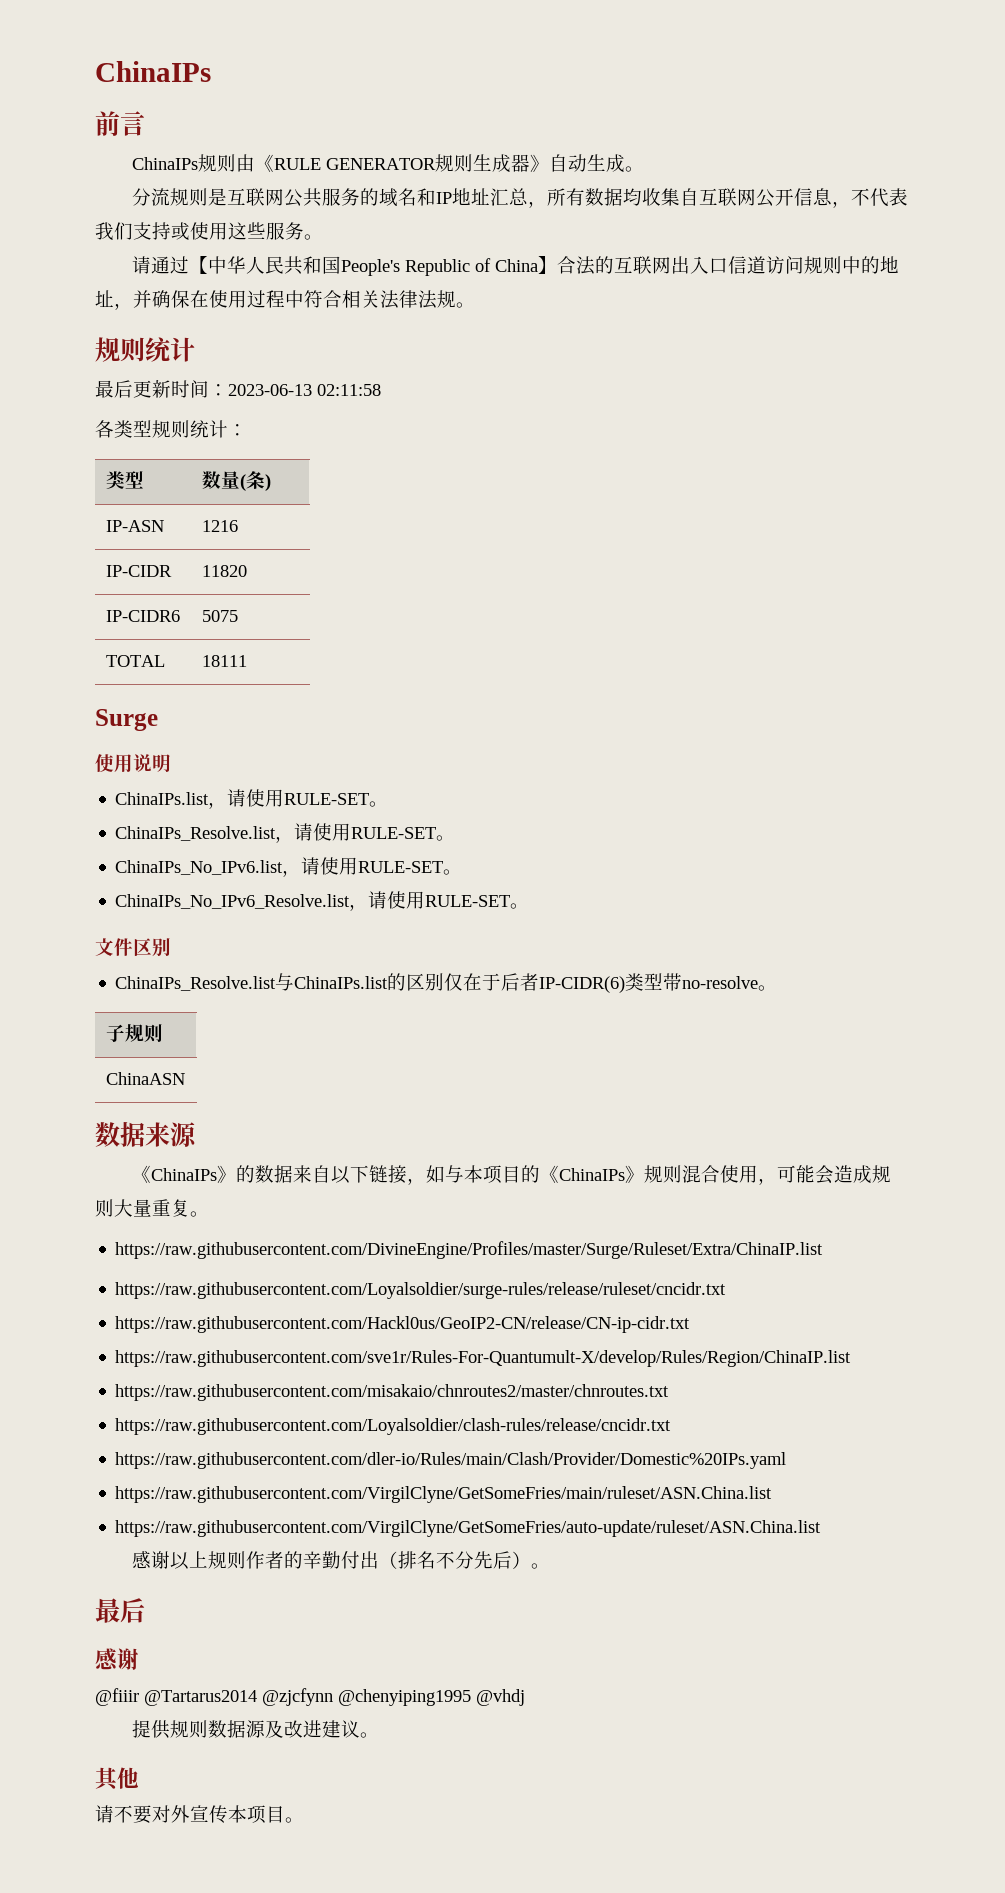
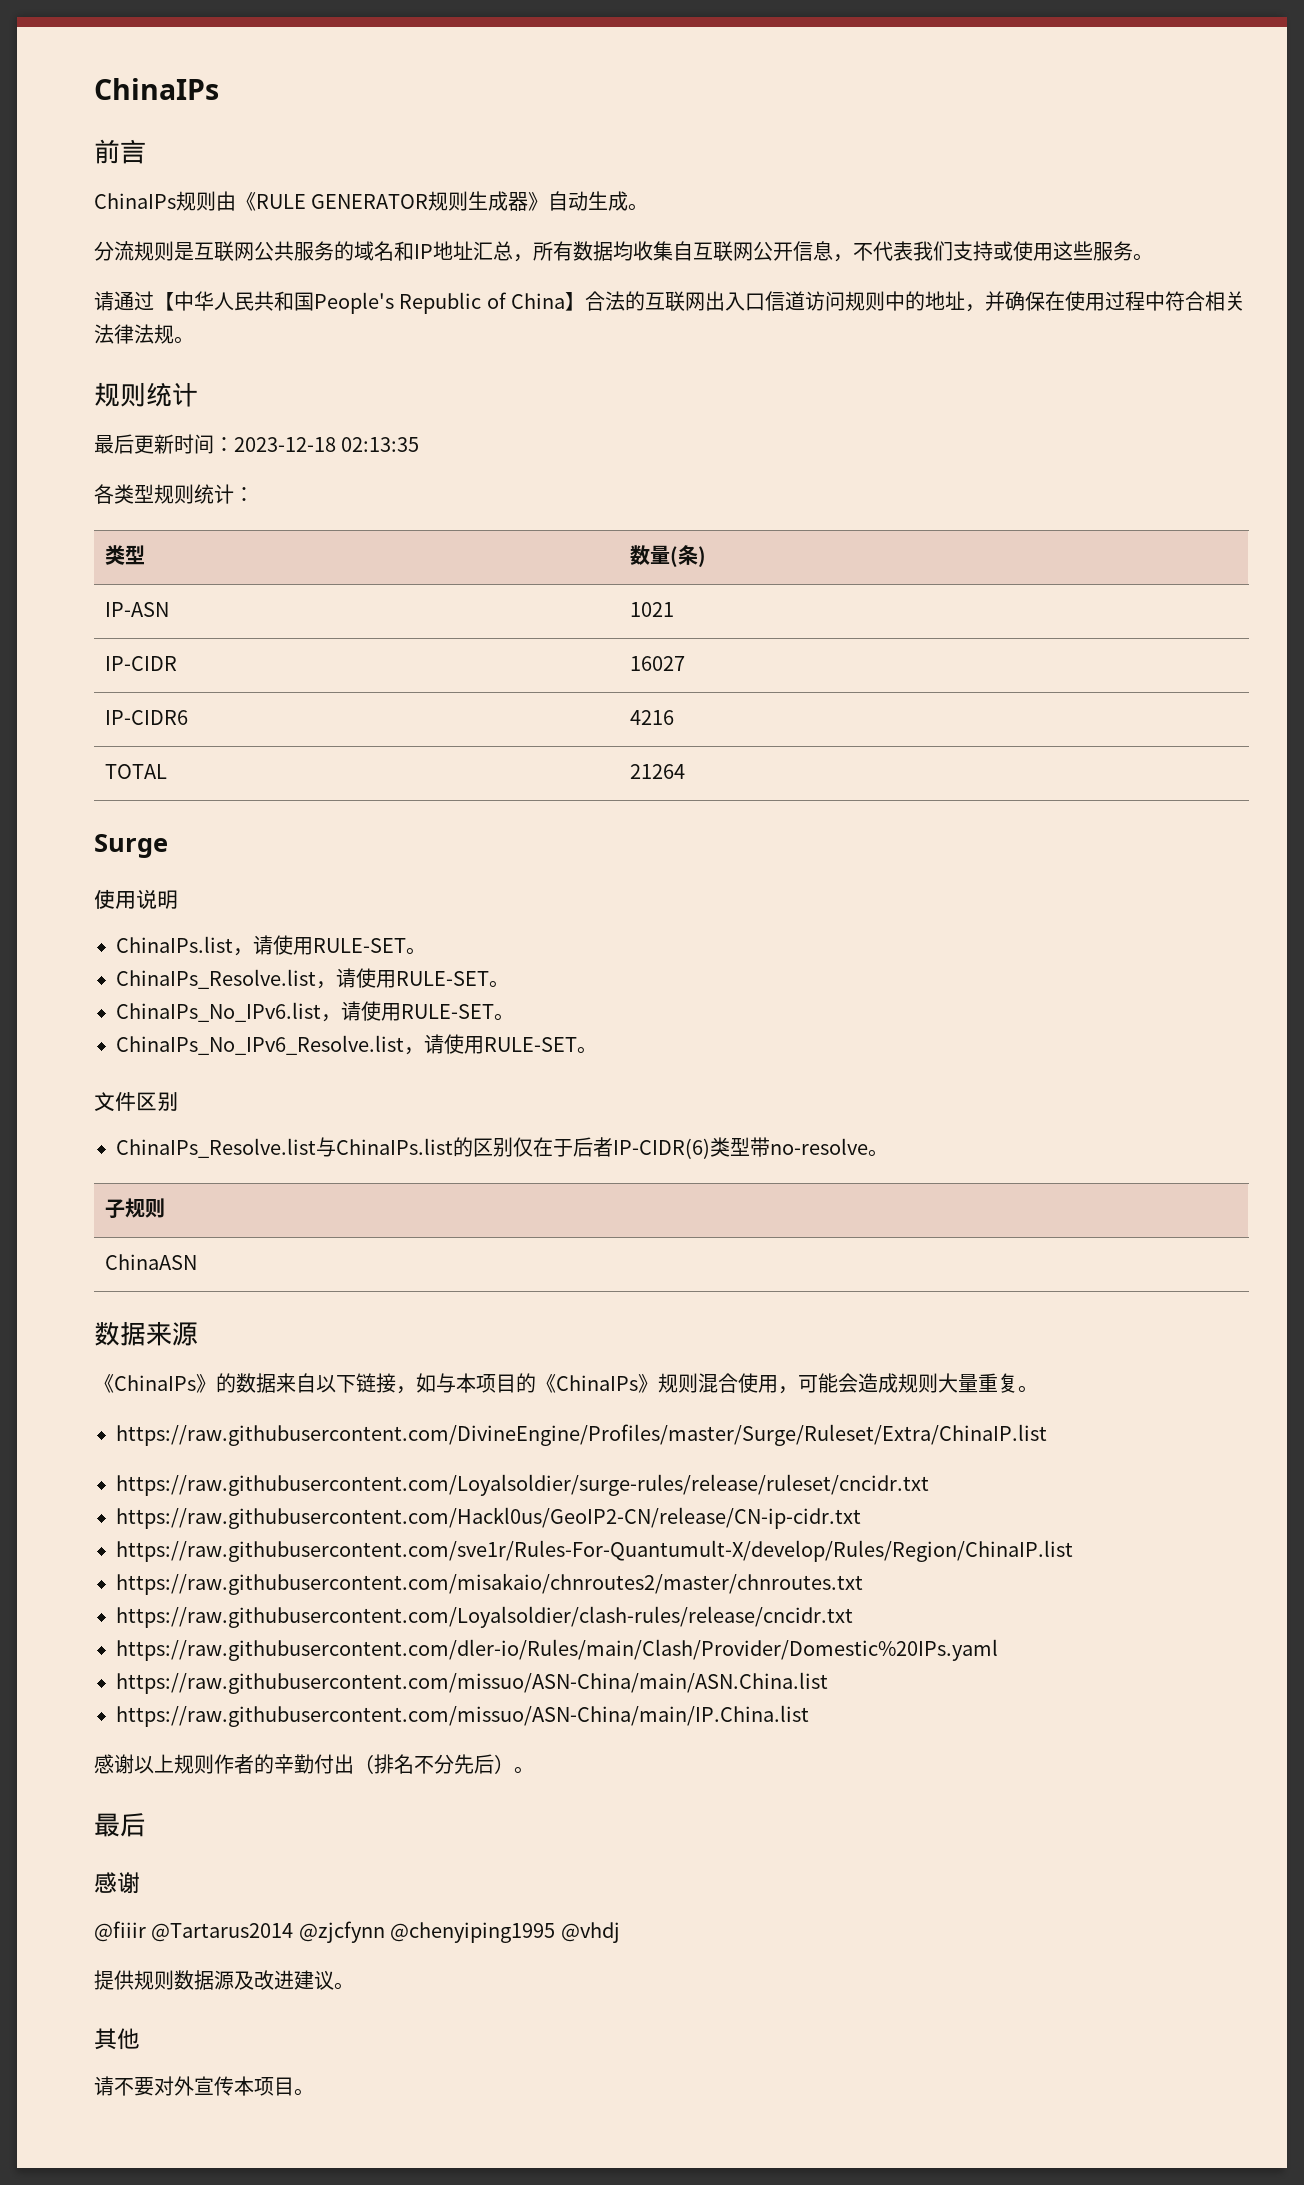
[228,384,381,396] 2023-06-13 02:11:58 -> [234,437,420,452] 2023-12-18 02:13:35
[201,520,238,532] 1216 -> [630,602,675,617] 1021
[201,565,247,577] 11820 -> [630,656,686,671] 16027
[201,610,238,622] 5075 -> [630,710,675,725] 4216
[201,655,247,667] 18111 -> [630,764,686,779] 21264
[115,1486,773,1503] [115,1520,822,1537] https://raw.githubusercontent.com/VirgilClyne/GetSomeFries/main/ruleset/ASN.China.list // https://raw.githubusercontent.com/VirgilClyne/GetSomeFries/auto-update/ruleset/ASN.China.list -> [116,1672,828,1694] [116,1705,809,1727] https://raw.githubusercontent.com/missuo/ASN-China/main/ASN.China.list // https://raw.githubusercontent.com/missuo/ASN-China/main/IP.China.list

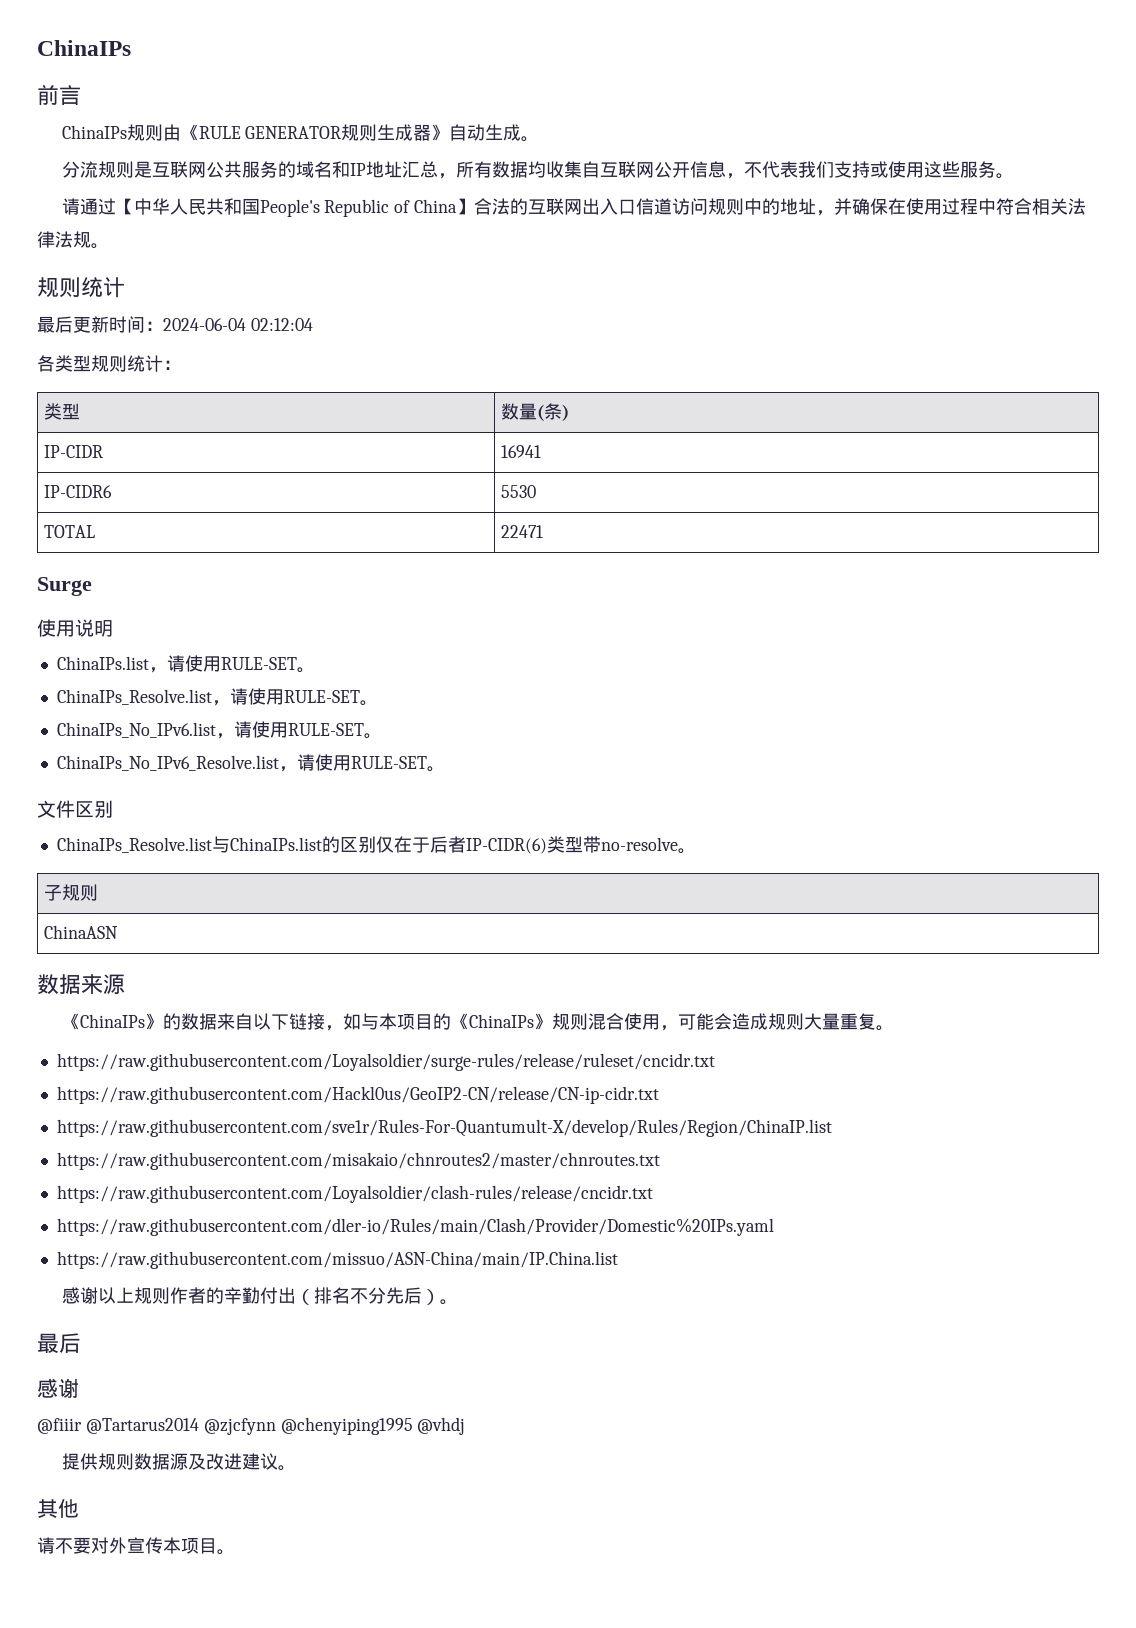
[234,437,420,452] 2023-12-18 02:13:35 -> [163,318,313,331] 2024-06-04 02:12:04
[105,602,170,617] [630,602,675,617] // IP-ASN | 1021 -> (570, 412) none
[630,656,686,671] 16027 -> [501,445,542,458] 16941
[630,710,675,725] 4216 -> [501,485,537,498] 5530
[630,764,686,779] 21264 -> [501,525,544,538] 22471
[116,1424,1047,1446] // https://raw.githubusercontent.com/DivineEngine/Profiles/master/Surge/Ruleset/Extra/ChinaIP.list -> (894, 1028) none
[116,1672,828,1694] // https://raw.githubusercontent.com/missuo/ASN-China/main/ASN.China.list -> (774, 1227) none

